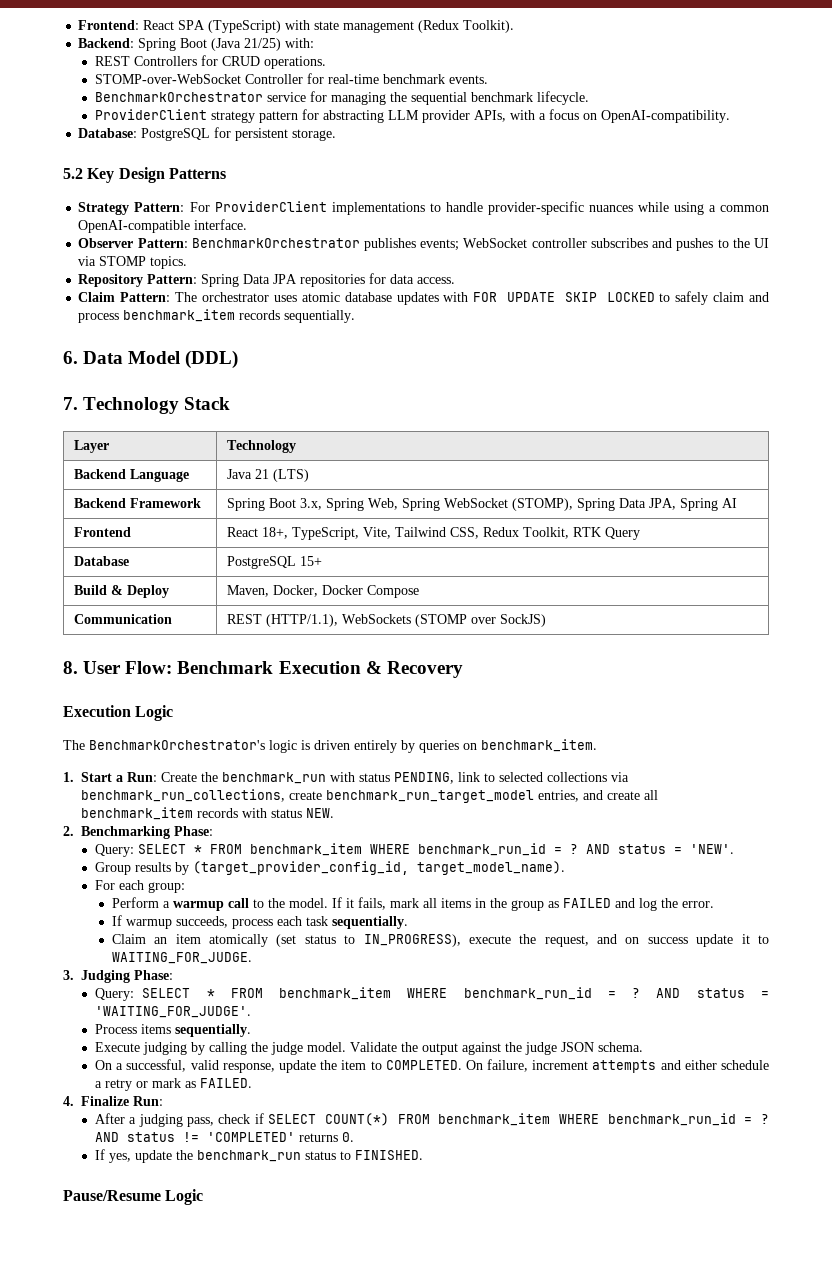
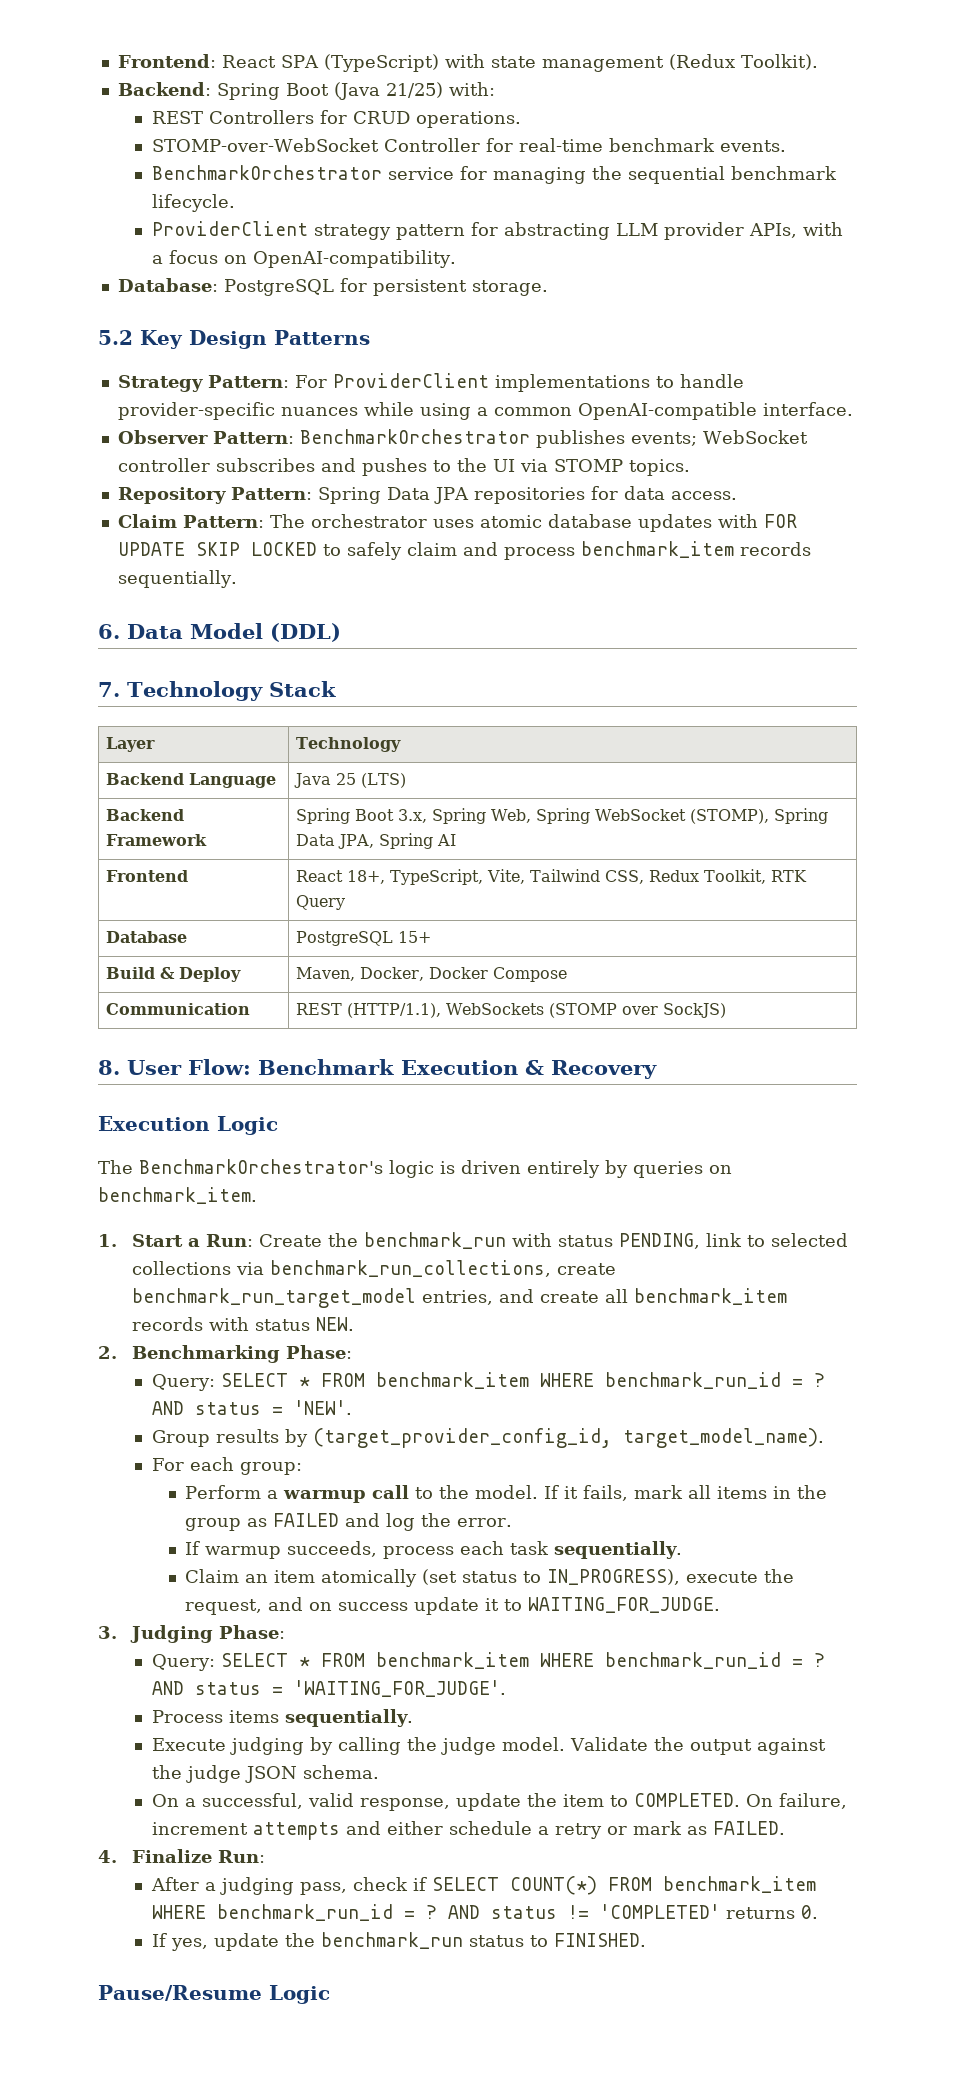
[254,469,269,479] 21 -> [336,773,357,785] 25

